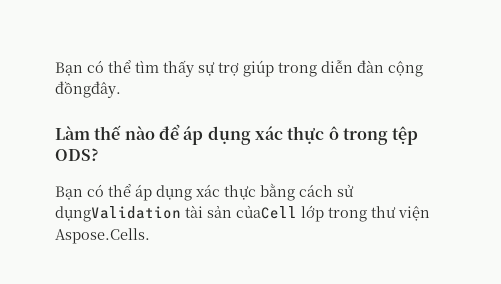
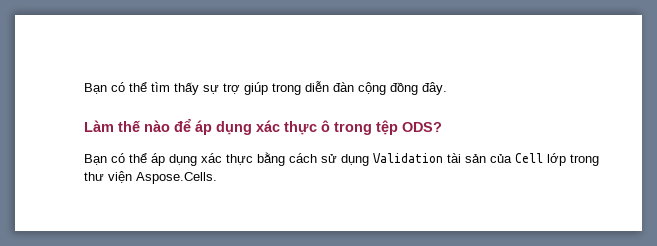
[55,81,121,98] đồngđây. -> [390,82,447,95] đồng đây.
[55,205,297,222] dụngValidation tài sản củaCell -> [341,153,543,166] dụng Validation tài sản của Cell

